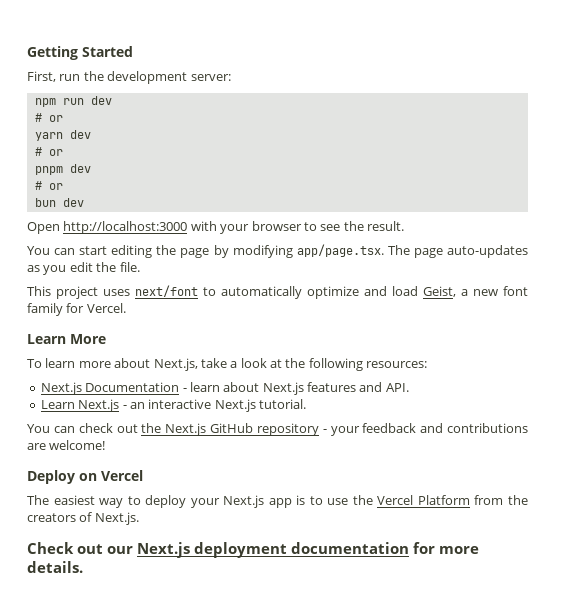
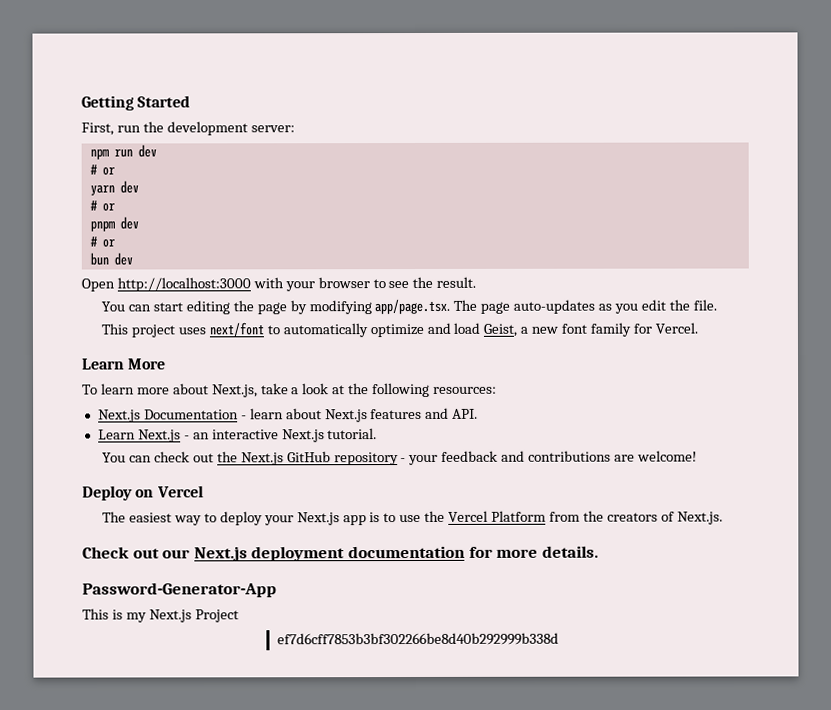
(83, 567) none -> [82,582,277,598] [82,608,239,623] [276,632,559,646] // Password-Generator-App // This is my Next.js Project // ef7d6cff7853b3bf302266be8d40b292999b338d

